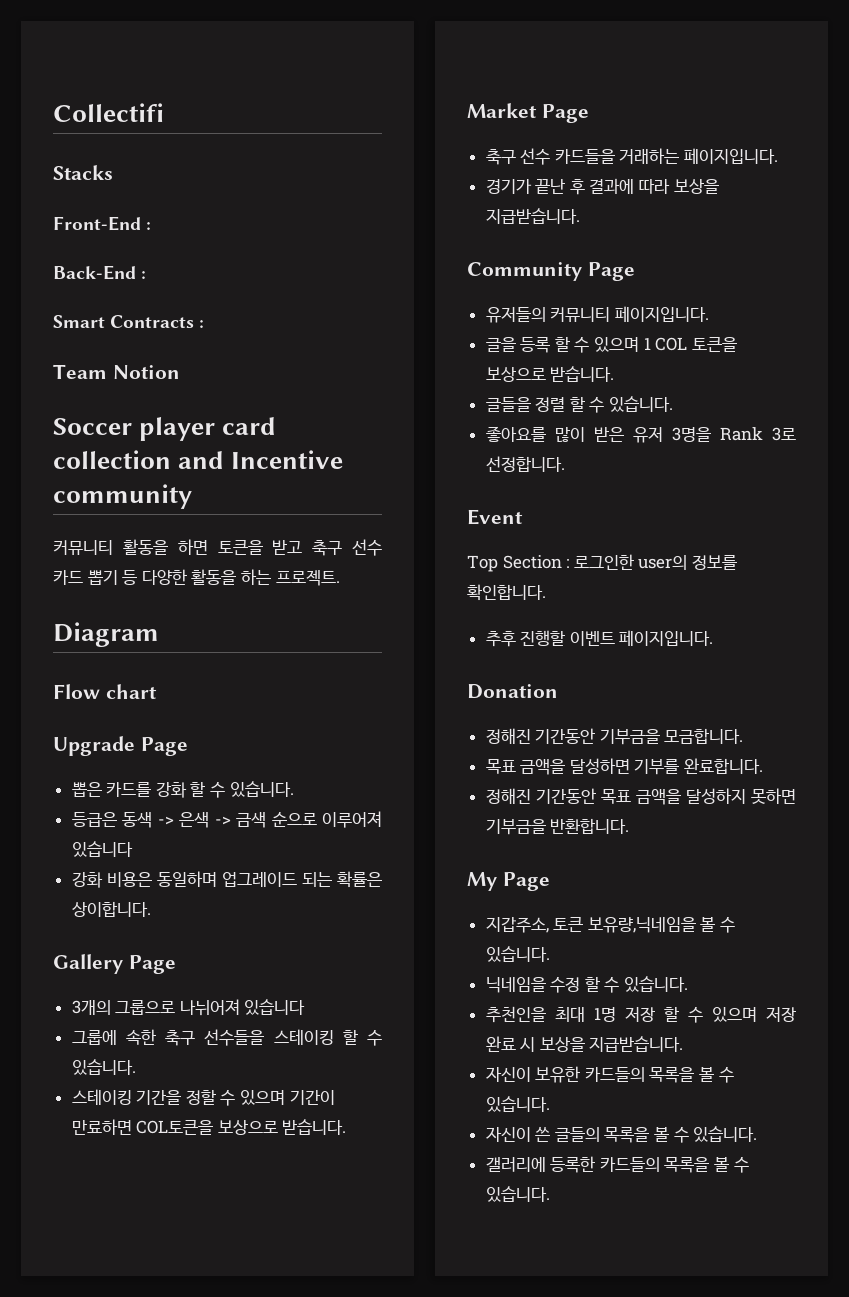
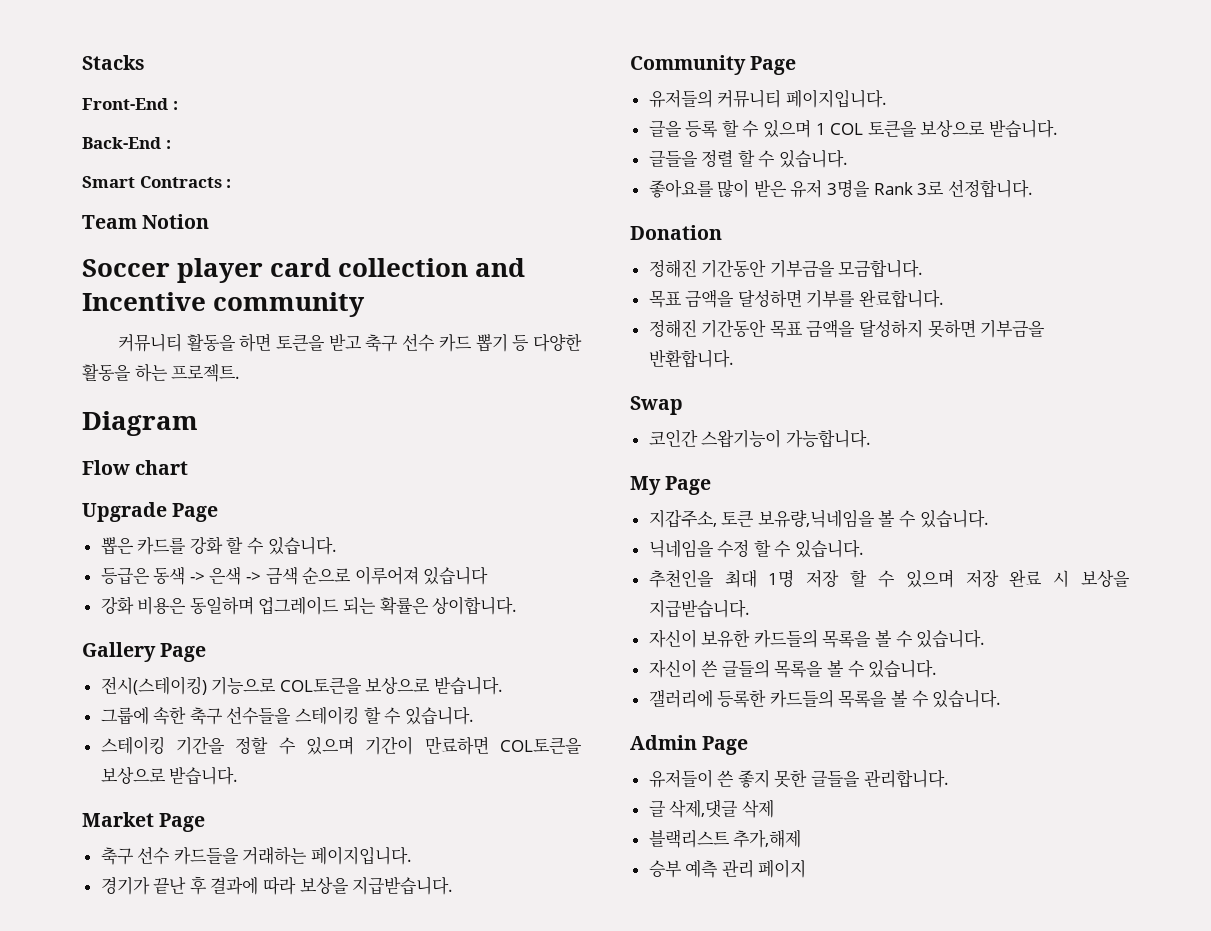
[53,103,164,122] Collectifi // -> (82, 62) none
[71,999,306,1016] 3개의 그룹으로 나뉘어져 있습니다 -> [100,676,504,695] 전시(스테이킹) 기능으로 COL토큰을 보상으로 받습니다.
[467,509,523,525] [467,554,737,572] [467,584,546,601] [485,630,714,647] // Event // Top Section : 로그인한 user의 정보를 확인합니다. // 추후 진행할 이벤트 페이지입니다. -> (1033, 188) none
(630, 826) none -> [630,396,683,415] [648,429,871,448] // Swap // 코인간 스왑기능이 가능합니다.
(550, 1194) none -> [630,735,749,755] [648,769,949,788] [648,799,774,818] [648,829,802,848] [648,859,807,878] // Admin Page // 유저들이 쓴 좋지 못한 글들을 관리합니다. // 글 삭제,댓글 삭제 // 블랙리스트 추가,해제 // 승부 예측 관리 페이지

